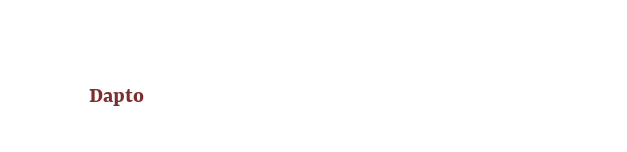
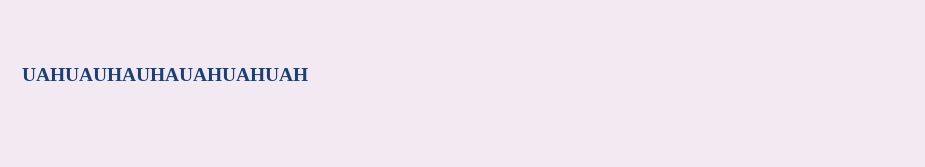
[89,89,144,106] Dapto -> [22,68,308,81] UAHUAUHAUHAUAHUAHUAH

